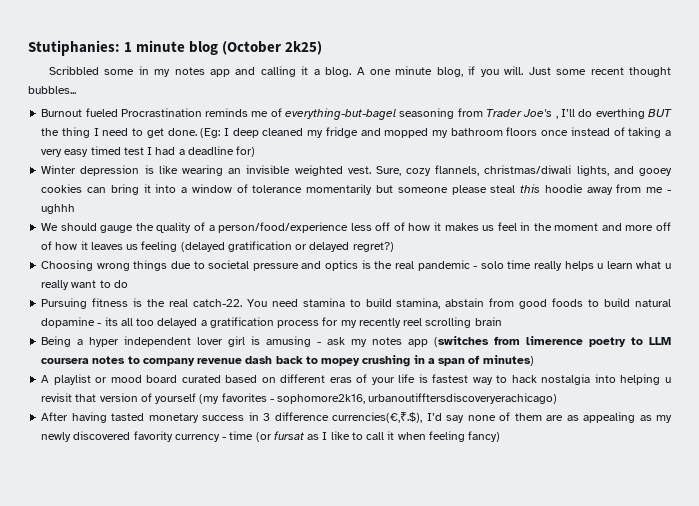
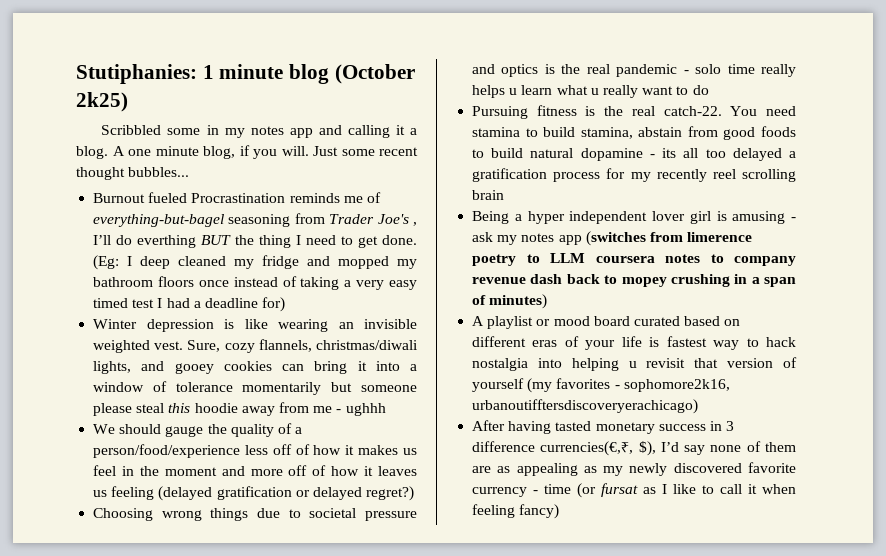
[332,412,423,423] currencies(€,₹.$), -> [540,441,656,456] currencies(€,₹, $),
[133,431,173,442] favority -> [748,462,796,473] favorite

